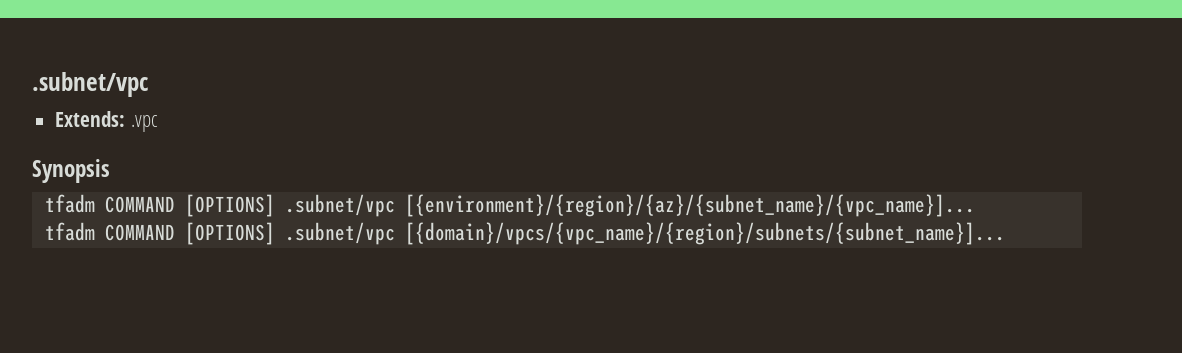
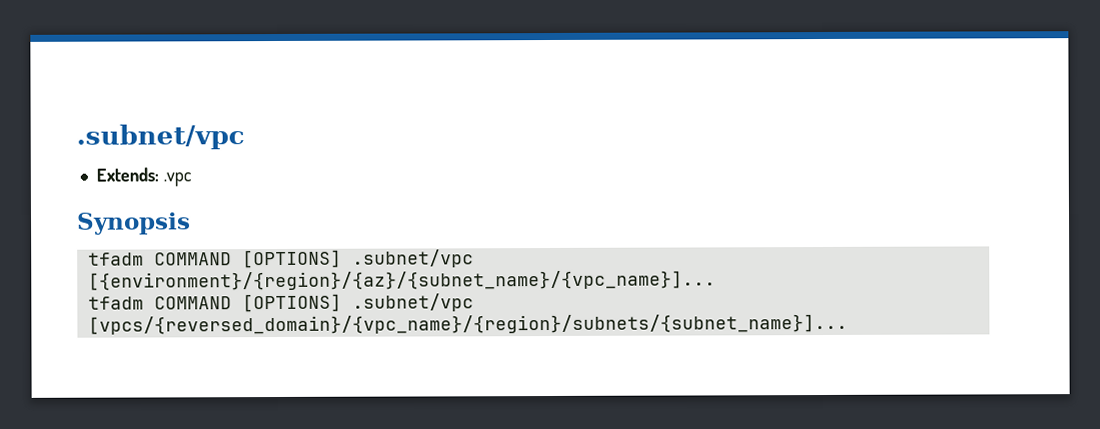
[404,222,1005,245] [{domain}/vpcs/{vpc_name}/{region}/subnets/{subnet_name}]... -> [87,313,848,335] [vpcs/{reversed_domain}/{vpc_name}/{region}/subnets/{subnet_name}]...

